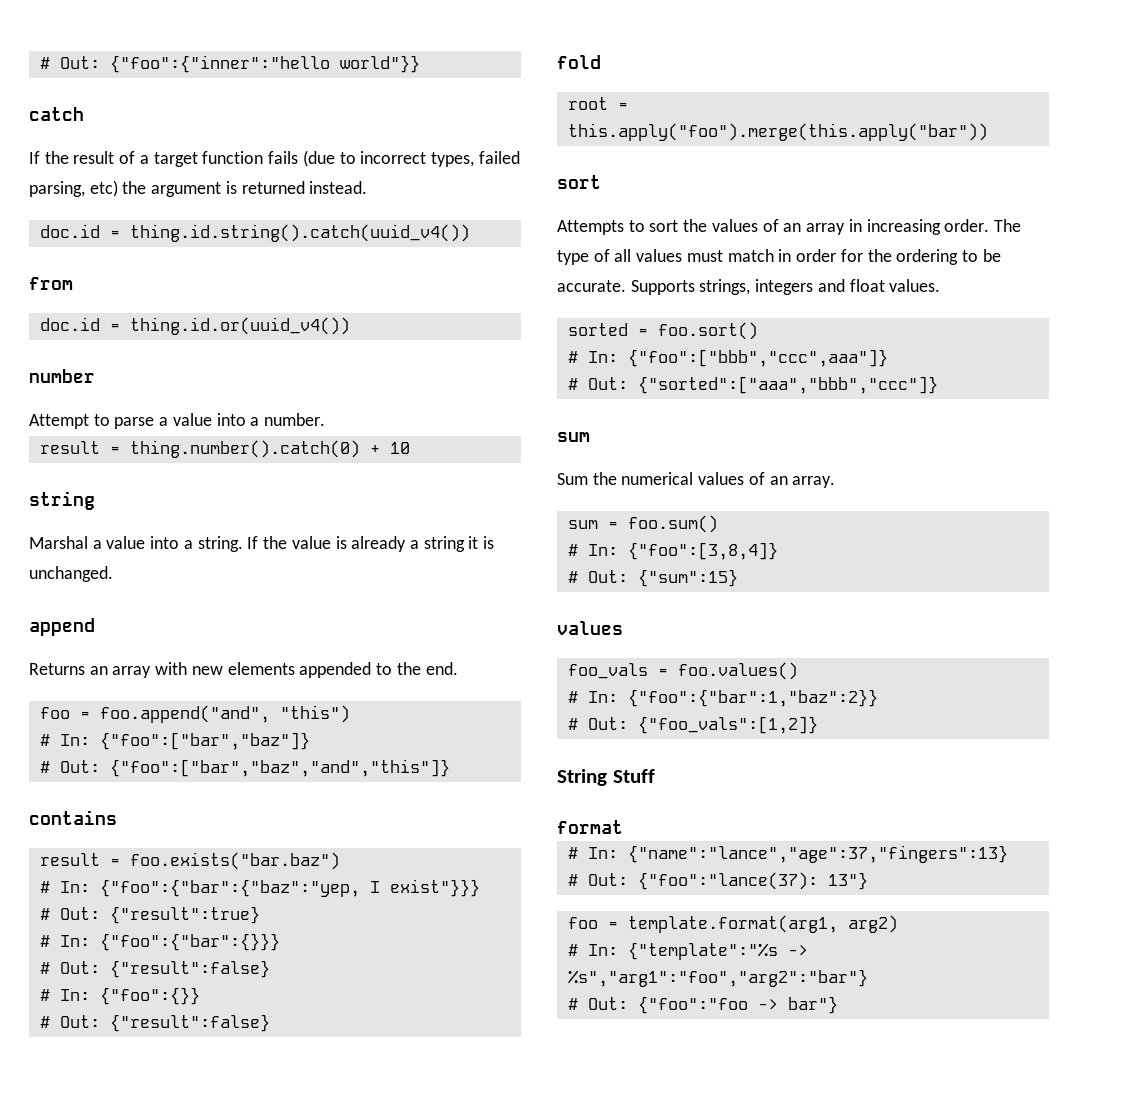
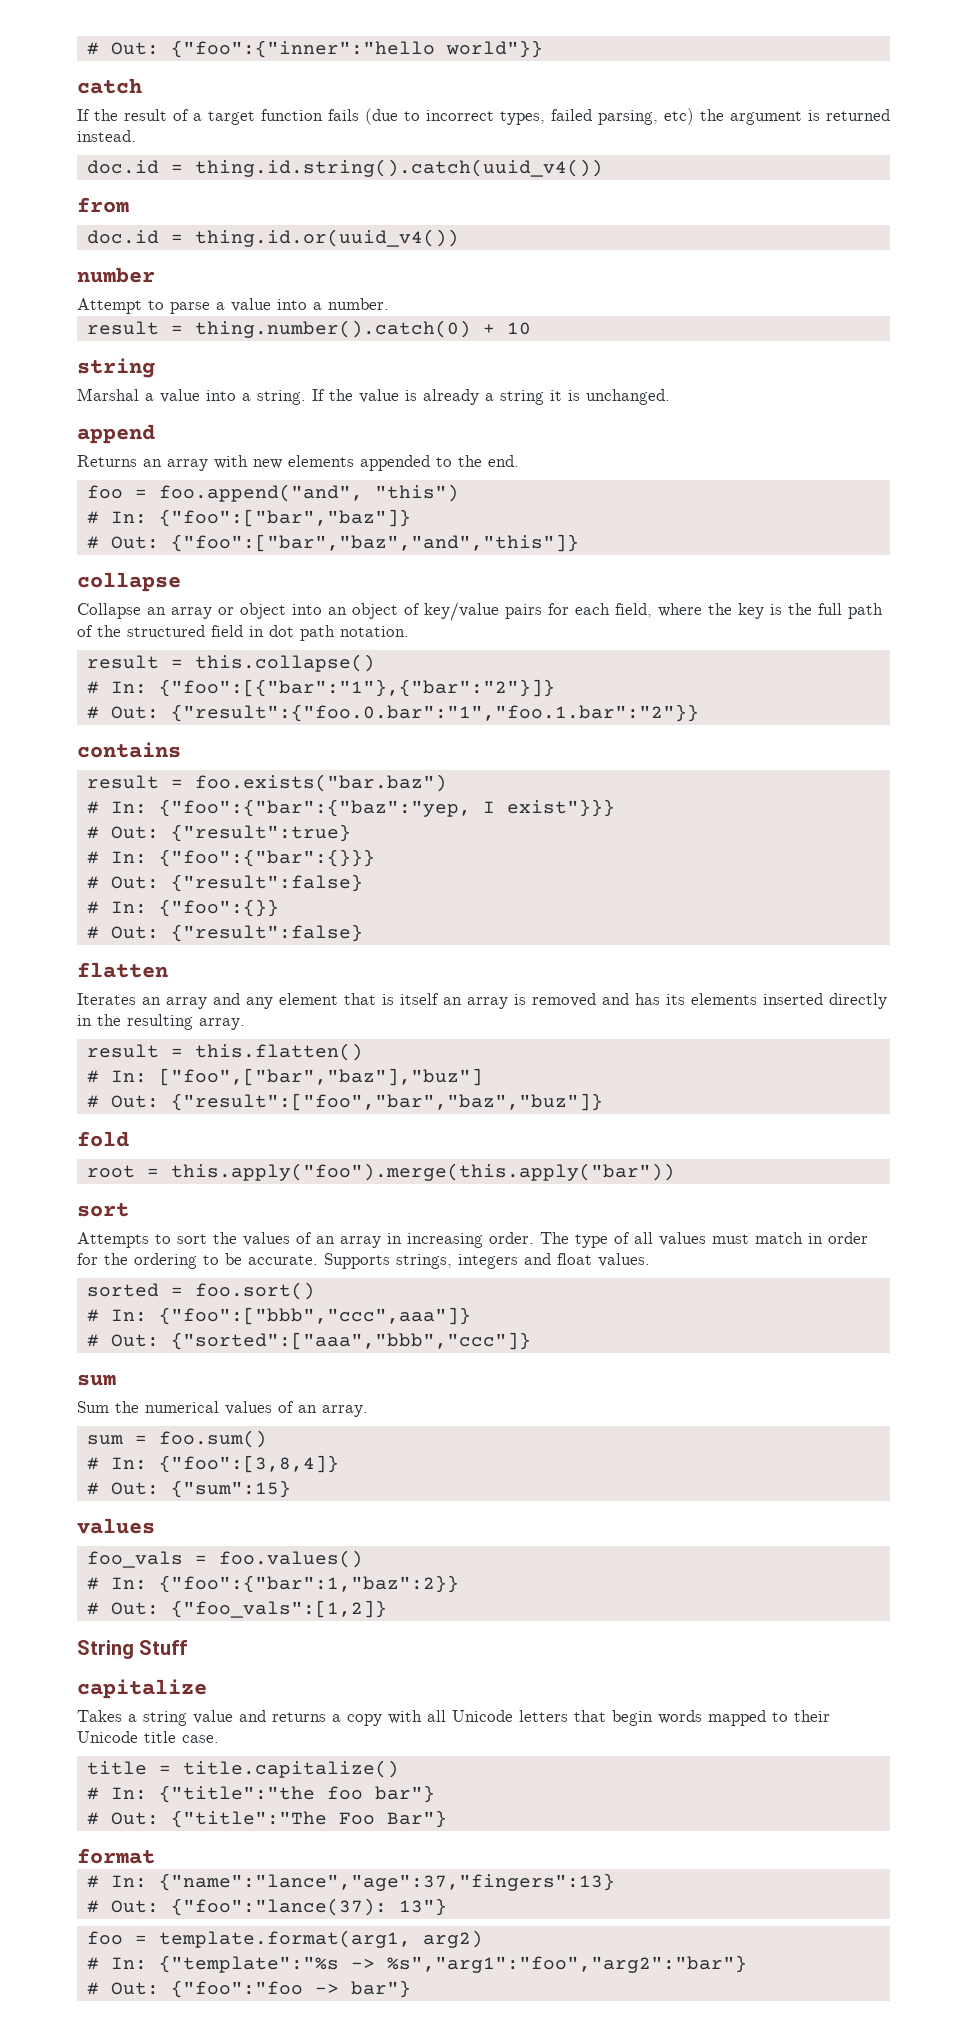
(450, 768) none -> [77,572,181,592] [77,602,883,621] [77,625,409,641] [86,654,375,672] [86,679,555,697] [86,704,699,722] // collapse // Collapse an array or object into an object of key/value pairs for each field, where the key is the full path of the structured field in dot path notation. // result = this.collapse() // # In: {"foo":[{"bar":"1"},{"bar":"2"}]} // # Out: {"result":{"foo.0.bar":"1","foo.1.bar":"2"}}
(270, 1023) none -> [77,962,168,978] [77,993,887,1009] [77,1014,245,1030] [86,1043,363,1061] [86,1068,483,1086] [86,1093,603,1111] // flatten // Iterates an array and any element that is itself an array is removed and has its elements inserted directly in the resulting array. // result = this.flatten() // # In: ["foo",["bar","baz"],"buz"] // # Out: {"result":["foo","bar","baz","buz"]}
(655, 776) none -> [77,1679,207,1699] [77,1710,830,1726] [77,1731,219,1743] [86,1760,399,1778] [86,1785,435,1803] [86,1810,447,1828] // capitalize // Takes a string value and returns a copy with all Unicode letters that begin words mapped to their Unicode title case. // title = title.capitalize() // # In: {"title":"the foo bar"} // # Out: {"title":"The Foo Bar"}

